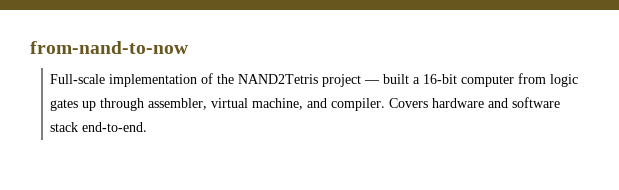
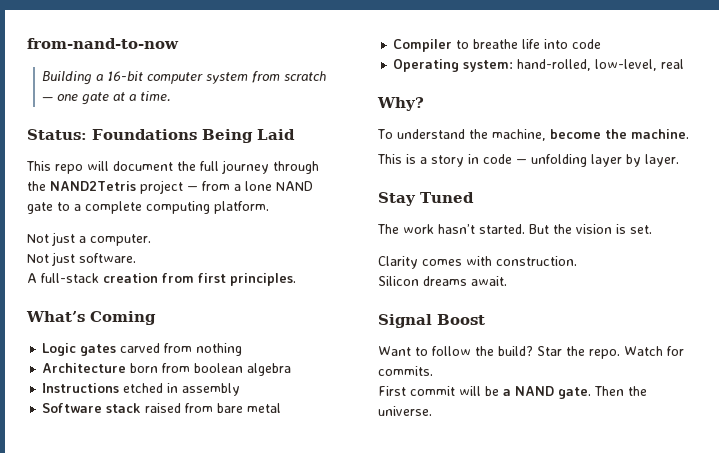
[50,73,579,87] [50,97,561,111] [50,122,148,132] Full-scale implementation of the NAND2Tetris project — built a 16-bit computer from logic gates up through assembler, virtual machine, and compiler. Covers hardware and software stack end-to-end. -> [42,71,327,85] [42,91,172,105] [27,129,295,143] [26,160,319,174] [27,180,313,194] [27,201,269,214] [27,232,151,246] [27,252,136,266] [27,273,296,286] [26,311,156,325] [42,343,243,356] [42,363,292,376] [42,383,241,396] [42,403,282,413] [393,39,602,52] [393,59,685,72] [377,97,424,111] [377,129,689,141] [377,154,679,167] [378,192,474,206] [377,224,652,234] [378,256,577,269] [378,276,507,286] [378,314,485,328] [378,346,684,359] [378,366,433,376] [378,386,647,399] [378,406,432,416] Building a 16-bit computer system from scratch — one gate at a time. // Status: Foundations Being Laid // This repo will document the full journey through the NAND2Tetris project — from a lone NAND gate to a complete computing platform. // Not just a computer. // Not just software. // A full-stack creation from first principles. // What’s Coming // Logic gates carved from nothing // Architecture born from boolean algebra // Instructions etched in assembly // Software stack raised from bare metal // Compiler to breathe life into code // Operating system: hand-rolled, low-level, real // Why? // To understand the machine, become the machine. // This is a story in code — unfolding layer by layer. // Stay Tuned // The work hasn’t started. But the vision is set. // Clarity comes with construction. // Silicon dreams await. // Signal Boost // Want to follow the build? Star the repo. Watch for commits. // First commit will be a NAND gate. Then the universe.

